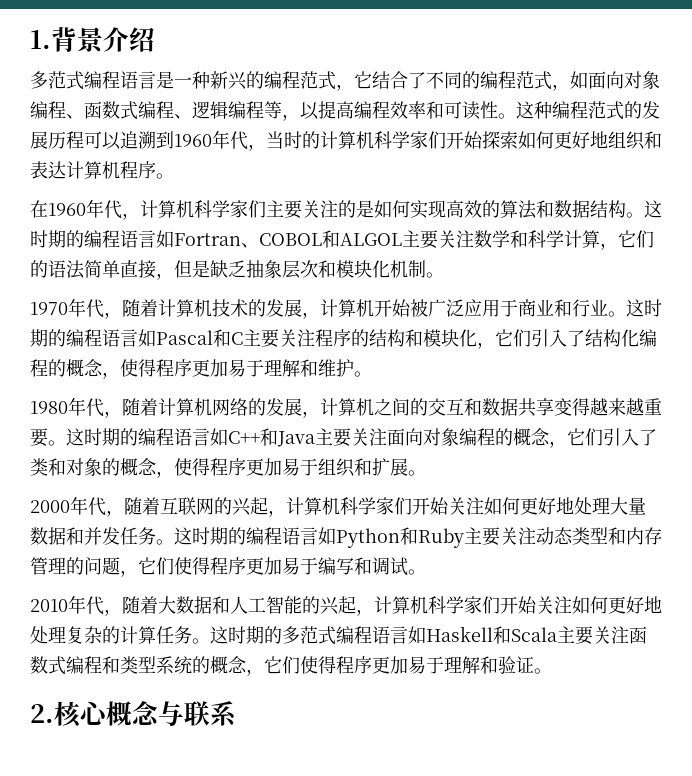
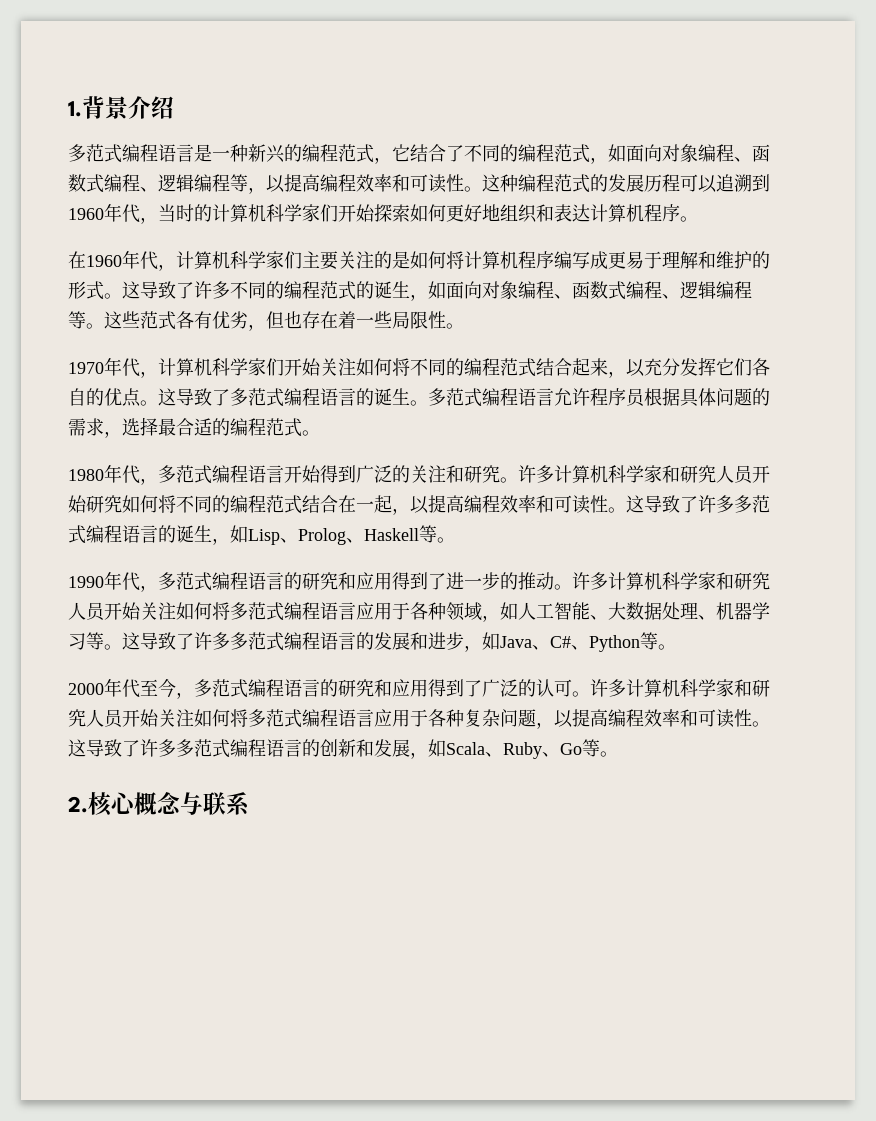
[410,200,662,219] [30,230,654,250] [30,260,444,280] [30,298,662,319] [30,329,657,349] [30,359,372,379] [30,397,662,418] [30,428,657,448] [30,458,426,478] [30,496,646,517] [30,527,662,548] [30,557,426,577] [30,595,662,616] [30,626,647,645] [30,656,534,676] 实现高效的算法和数据结构。这时期的编程语言如Fortran、COBOL和ALGOL主要关注数学和科学计算，它们的语法简单直接，但是缺乏抽象层次和模块化机制。 // 1970年代，随着计算机技术的发展，计算机开始被广泛应用于商业和行业。这时期的编程语言如Pascal和C主要关注程序的结构和模块化，它们引入了结构化编程的概念，使得程序更加易于理解和维护。 // 1980年代，随着计算机网络的发展，计算机之间的交互和数据共享变得越来越重要。这时期的编程语言如C++和Java主要关注面向对象编程的概念，它们引入了类和对象的概念，使得程序更加易于组织和扩展。 // 2000年代，随着互联网的兴起，计算机科学家们开始关注如何更好地处理大量数据和并发任务。这时期的编程语言如Python和Ruby主要关注动态类型和内存管理的问题，它们使得程序更加易于编写和调试。 // 2010年代，随着大数据和人工智能的兴起，计算机科学家们开始关注如何更好地处理复杂的计算任务。这时期的多范式编程语言如Haskell和Scala主要关注函数式编程和类型系统的概念，它们使得程序更加易于理解和验证 -> [446,251,770,269] [68,281,752,301] [68,311,464,331] [68,357,770,378] [68,388,770,407] [68,417,320,438] [68,464,770,485] [68,495,770,515] [68,525,455,545] [68,571,770,592] [68,602,770,622] [68,632,676,652] [68,678,770,699] [68,709,770,729] [68,739,600,759] 将计算机程序编写成更易于理解和维护的形式。这导致了许多不同的编程范式的诞生，如面向对象编程、函数式编程、逻辑编程等。这些范式各有优劣，但也存在着一些局限性。 // 1970年代，计算机科学家们开始关注如何将不同的编程范式结合起来，以充分发挥它们各自的优点。这导致了多范式编程语言的诞生。多范式编程语言允许程序员根据具体问题的需求，选择最合适的编程范式。 // 1980年代，多范式编程语言开始得到广泛的关注和研究。许多计算机科学家和研究人员开始研究如何将不同的编程范式结合在一起，以提高编程效率和可读性。这导致了许多多范式编程语言的诞生，如Lisp、Prolog、Haskell等。 // 1990年代，多范式编程语言的研究和应用得到了进一步的推动。许多计算机科学家和研究人员开始关注如何将多范式编程语言应用于各种领域，如人工智能、大数据处理、机器学习等。这导致了许多多范式编程语言的发展和进步，如Java、C#、Python等。 // 2000年代至今，多范式编程语言的研究和应用得到了广泛的认可。许多计算机科学家和研究人员开始关注如何将多范式编程语言应用于各种复杂问题，以提高编程效率和可读性。这导致了许多多范式编程语言的创新和发展，如Scala、Ruby、Go等

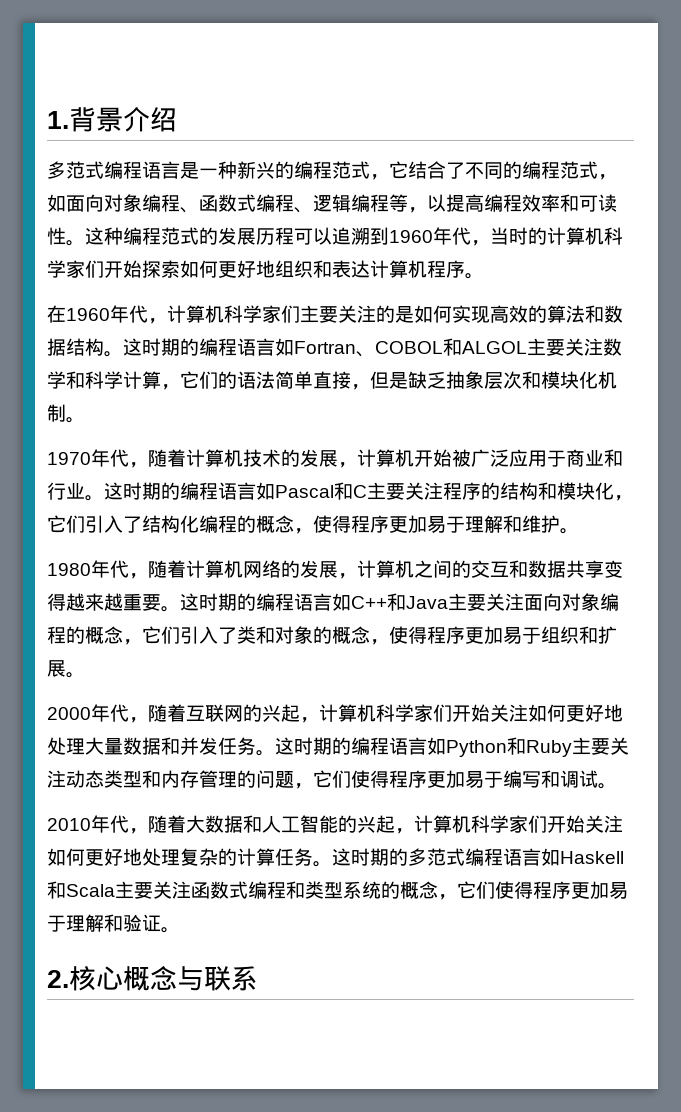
[446,251,770,269] [68,281,752,301] [68,311,464,331] [68,357,770,378] [68,388,770,407] [68,417,320,438] [68,464,770,485] [68,495,770,515] [68,525,455,545] [68,571,770,592] [68,602,770,622] [68,632,676,652] [68,678,770,699] [68,709,770,729] [68,739,600,759] 将计算机程序编写成更易于理解和维护的形式。这导致了许多不同的编程范式的诞生，如面向对象编程、函数式编程、逻辑编程等。这些范式各有优劣，但也存在着一些局限性。 // 1970年代，计算机科学家们开始关注如何将不同的编程范式结合起来，以充分发挥它们各自的优点。这导致了多范式编程语言的诞生。多范式编程语言允许程序员根据具体问题的需求，选择最合适的编程范式。 // 1980年代，多范式编程语言开始得到广泛的关注和研究。许多计算机科学家和研究人员开始研究如何将不同的编程范式结合在一起，以提高编程效率和可读性。这导致了许多多范式编程语言的诞生，如Lisp、Prolog、Haskell等。 // 1990年代，多范式编程语言的研究和应用得到了进一步的推动。许多计算机科学家和研究人员开始关注如何将多范式编程语言应用于各种领域，如人工智能、大数据处理、机器学习等。这导致了许多多范式编程语言的发展和进步，如Java、C#、Python等。 // 2000年代至今，多范式编程语言的研究和应用得到了广泛的认可。许多计算机科学家和研究人员开始关注如何将多范式编程语言应用于各种复杂问题，以提高编程效率和可读性。这导致了许多多范式编程语言的创新和发展，如Scala、Ruby、Go等 -> [452,305,623,323] [47,338,622,357] [47,371,617,390] [47,404,85,423] [47,449,623,468] [47,482,633,501] [47,515,579,534] [47,560,623,579] [47,593,619,612] [47,626,617,645] [47,660,85,678] [47,704,623,723] [47,737,629,757] [47,770,617,789] [47,815,623,834] [47,848,624,867] [47,881,628,900] [47,914,161,932] 实现高效的算法和数据结构。这时期的编程语言如Fortran、COBOL和ALGOL主要关注数学和科学计算，它们的语法简单直接，但是缺乏抽象层次和模块化机制。 // 1970年代，随着计算机技术的发展，计算机开始被广泛应用于商业和行业。这时期的编程语言如Pascal和C主要关注程序的结构和模块化，它们引入了结构化编程的概念，使得程序更加易于理解和维护。 // 1980年代，随着计算机网络的发展，计算机之间的交互和数据共享变得越来越重要。这时期的编程语言如C++和Java主要关注面向对象编程的概念，它们引入了类和对象的概念，使得程序更加易于组织和扩展。 // 2000年代，随着互联网的兴起，计算机科学家们开始关注如何更好地处理大量数据和并发任务。这时期的编程语言如Python和Ruby主要关注动态类型和内存管理的问题，它们使得程序更加易于编写和调试。 // 2010年代，随着大数据和人工智能的兴起，计算机科学家们开始关注如何更好地处理复杂的计算任务。这时期的多范式编程语言如Haskell和Scala主要关注函数式编程和类型系统的概念，它们使得程序更加易于理解和验证

